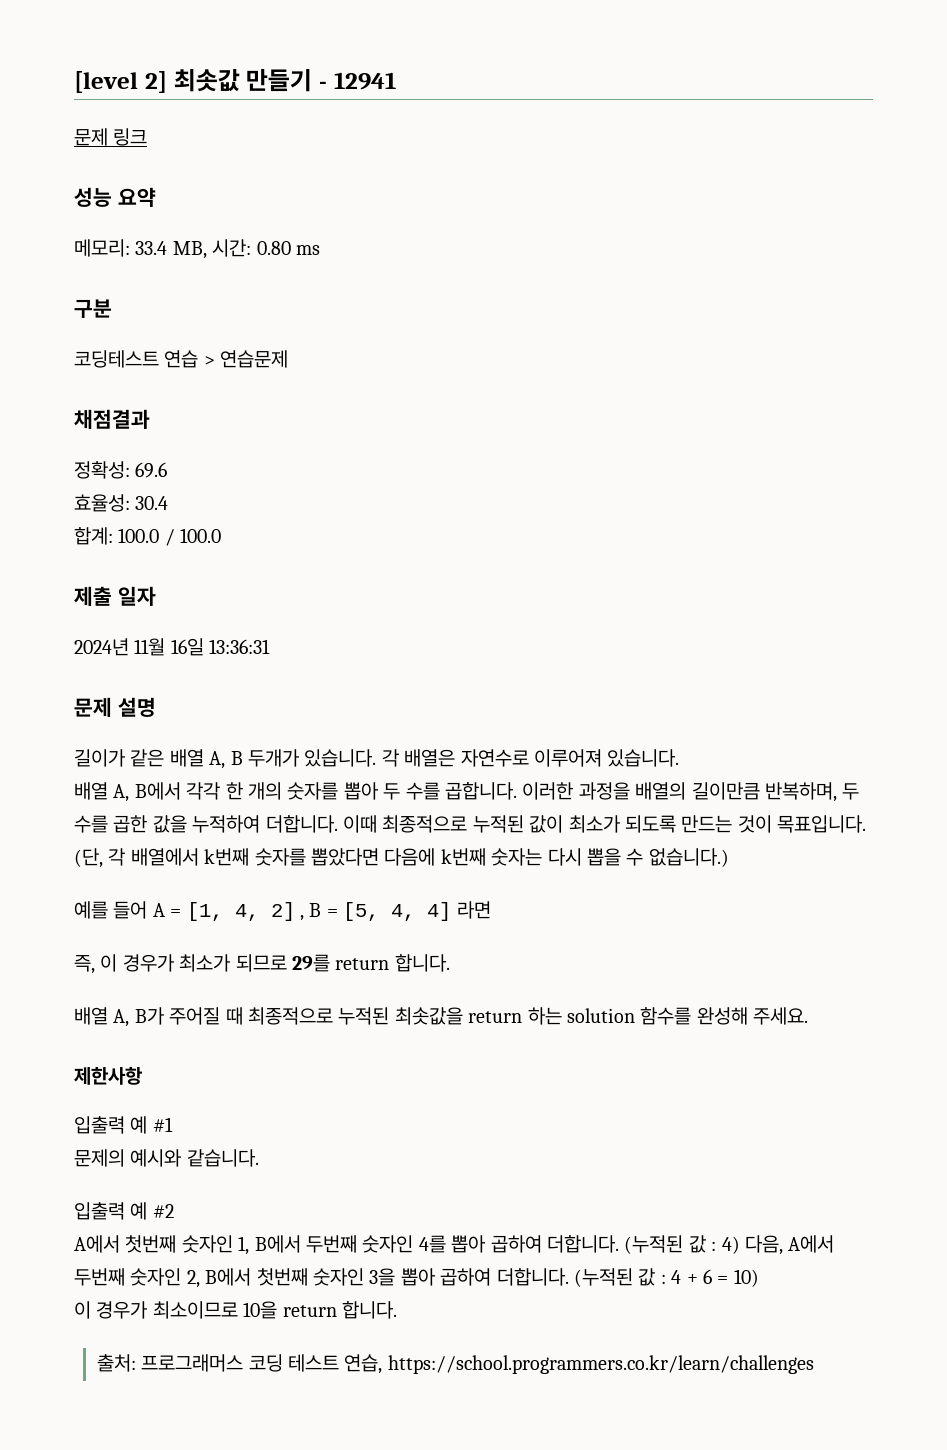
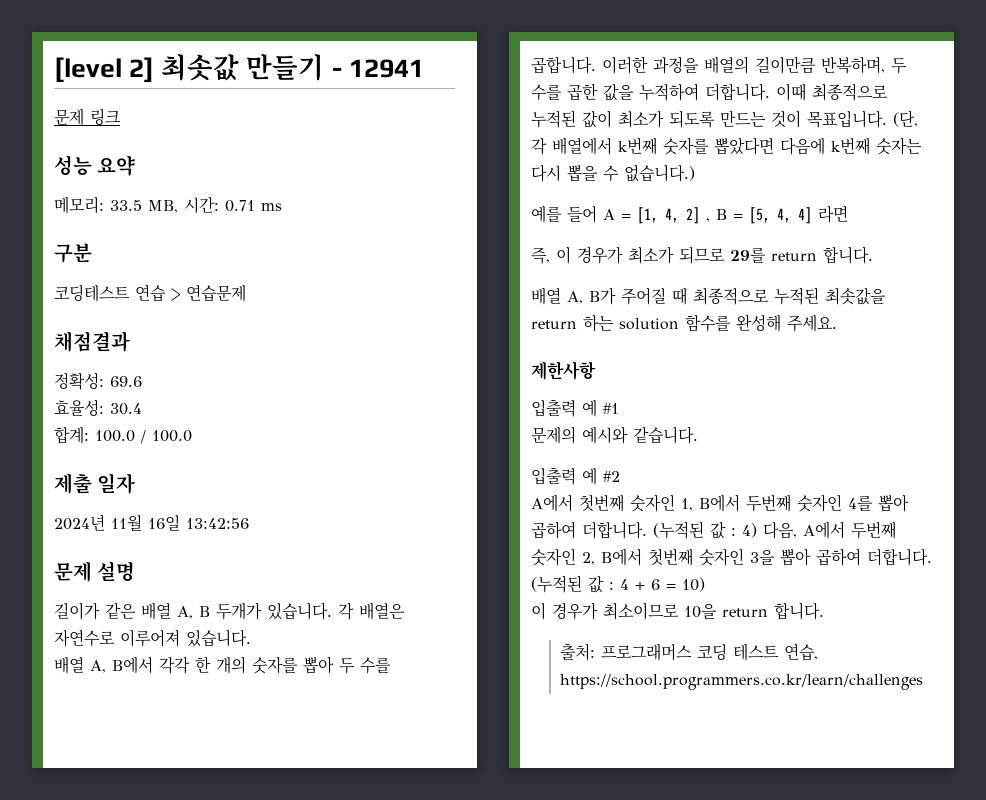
[135,241,168,255] 33.4 -> [110,200,142,211] 33.5
[256,241,291,255] 0.80 -> [225,200,255,212] 0.71
[209,639,271,654] 13:36:31 -> [186,518,249,529] 13:42:56

